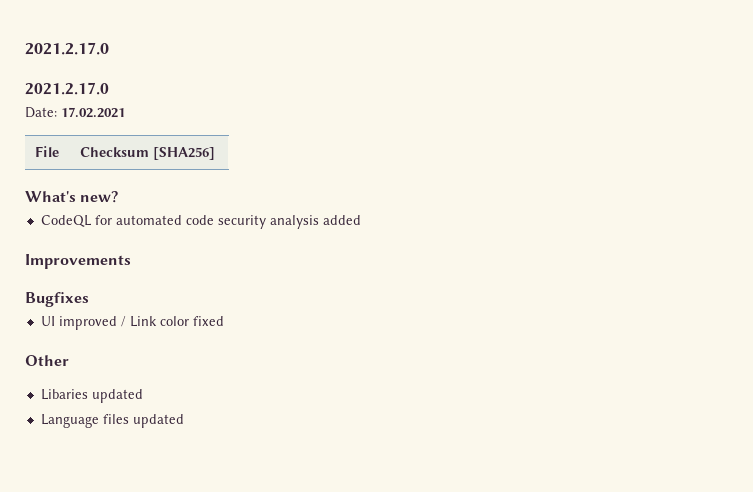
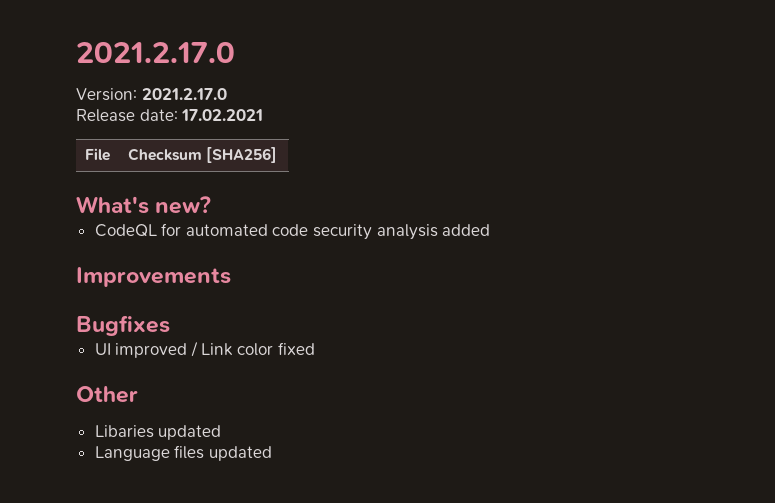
[25,42,109,55] [25,82,109,95] [25,107,57,118] 2021.2.17.0 // 2021.2.17.0 // Date: -> [76,42,235,63] [76,88,227,101] [76,109,178,122] 2021.2.17.0 // Version: 2021.2.17.0 // Release date:

